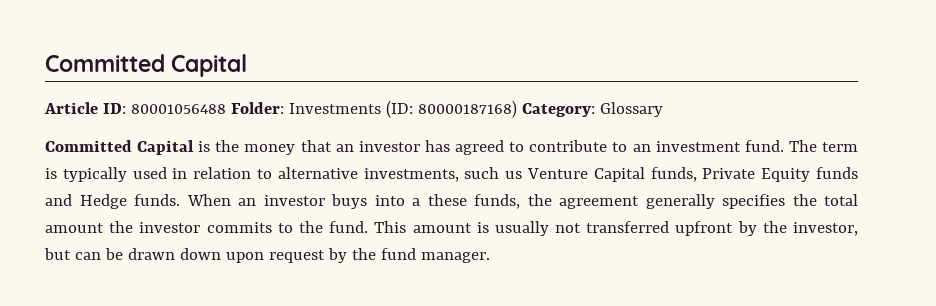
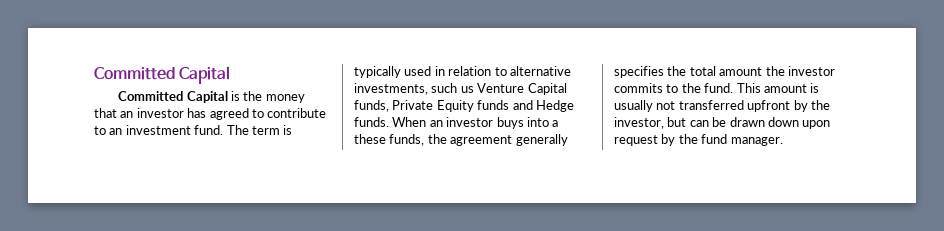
[45,54,248,77] [44,100,663,118] Committed Capital // Article ID: 80001056488 Folder: Investments (ID: 80000187168) Category: Glossary -> [94,66,231,84] Committed Capital

